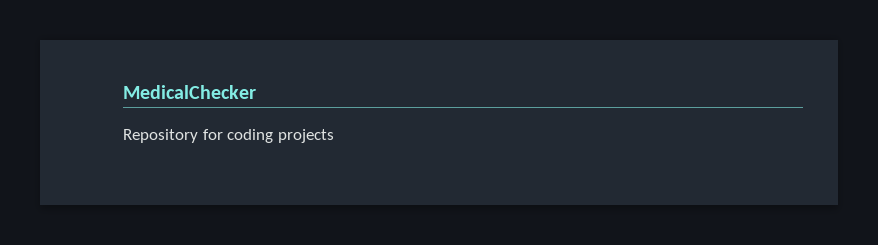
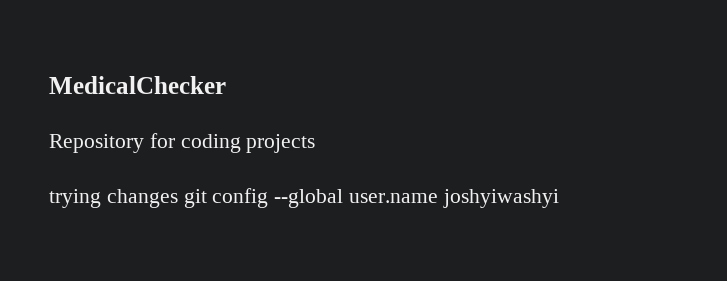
(334, 136) none -> [49,188,559,208] // trying changes git config --global user.name joshyiwashyi

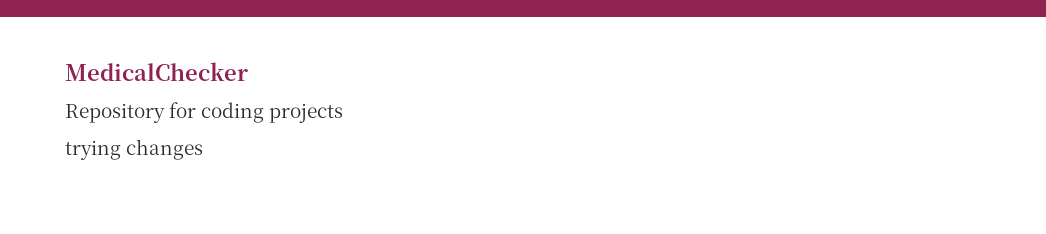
[183,188,559,208] git config --global user.name joshyiwashyi -> (204, 149) none

